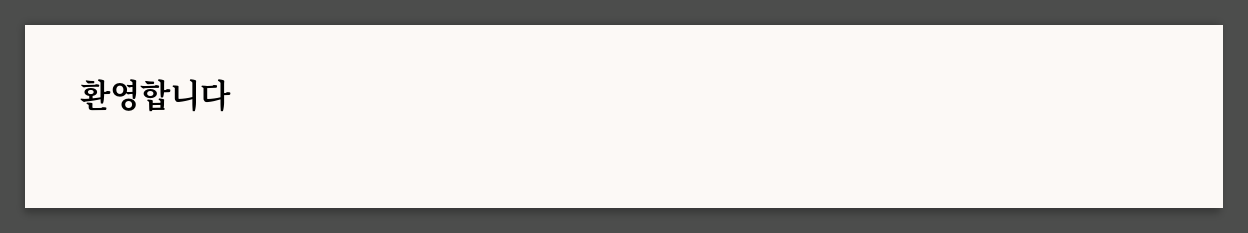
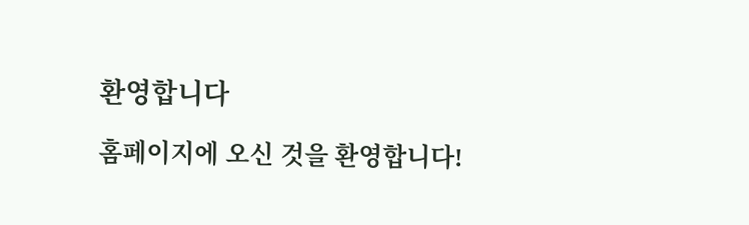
(231, 95) none -> [98,137,464,171] // 홈페이지에 오신 것을 환영합니다!

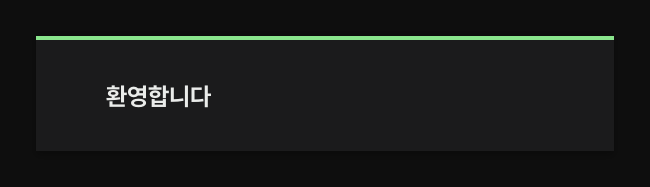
[98,137,464,171] // 홈페이지에 오신 것을 환영합니다! -> (212, 96) none

